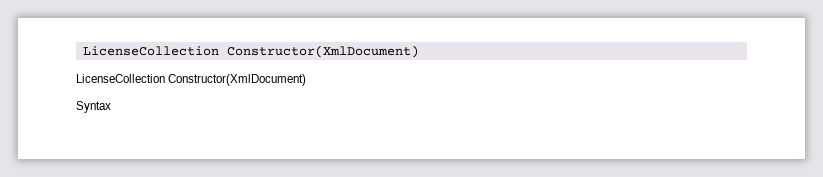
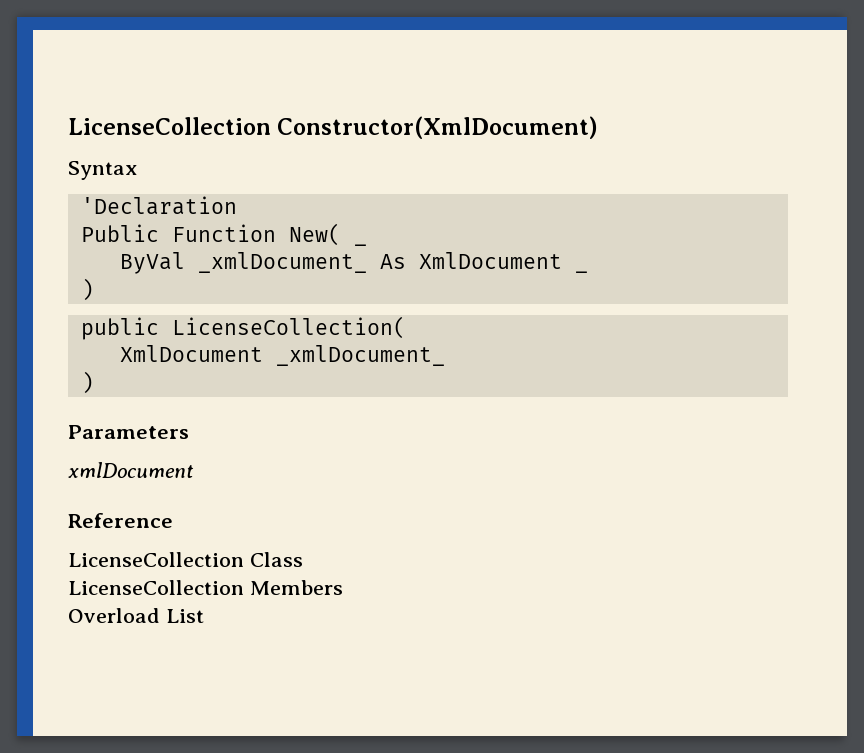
[82,45,419,58] [76,74,307,86] LicenseCollection Constructor(XmlDocument) // LicenseCollection Constructor(XmlDocument) -> [68,116,599,139] LicenseCollection Constructor(XmlDocument)
(111, 107) none -> [80,196,237,215] [80,223,367,246] [119,252,562,274] [574,269,588,273] [80,278,94,301] [80,316,406,340] [119,345,445,366] [80,371,94,394] [68,425,189,439] [68,462,194,478] [68,513,173,528] [68,552,303,567] [68,580,343,595] [68,608,204,623] // 'Declaration // Public Function New( _ // ByVal _xmlDocument_ As XmlDocument _ // ) // public LicenseCollection( // XmlDocument _xmlDocument_ // ) // Parameters // xmlDocument // Reference // LicenseCollection Class // LicenseCollection Members // Overload List

